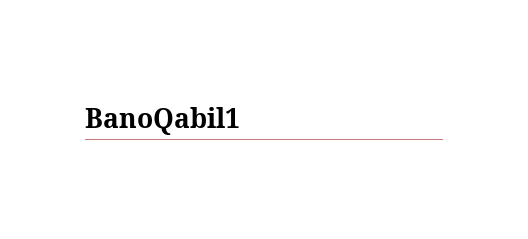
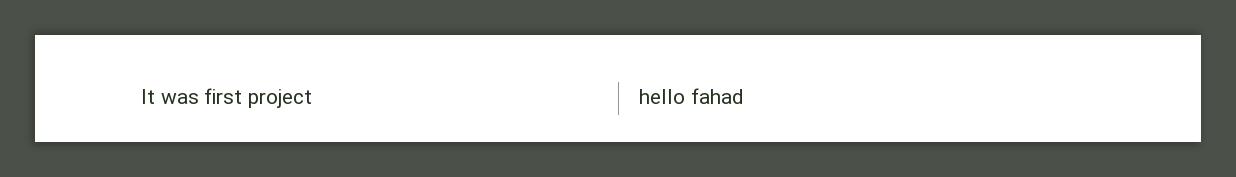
[85,107,240,135] BanoQabil1 -> [141,88,313,108] [639,88,744,104] It was first project // hello fahad

